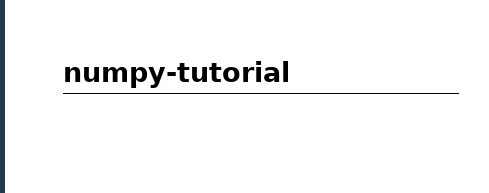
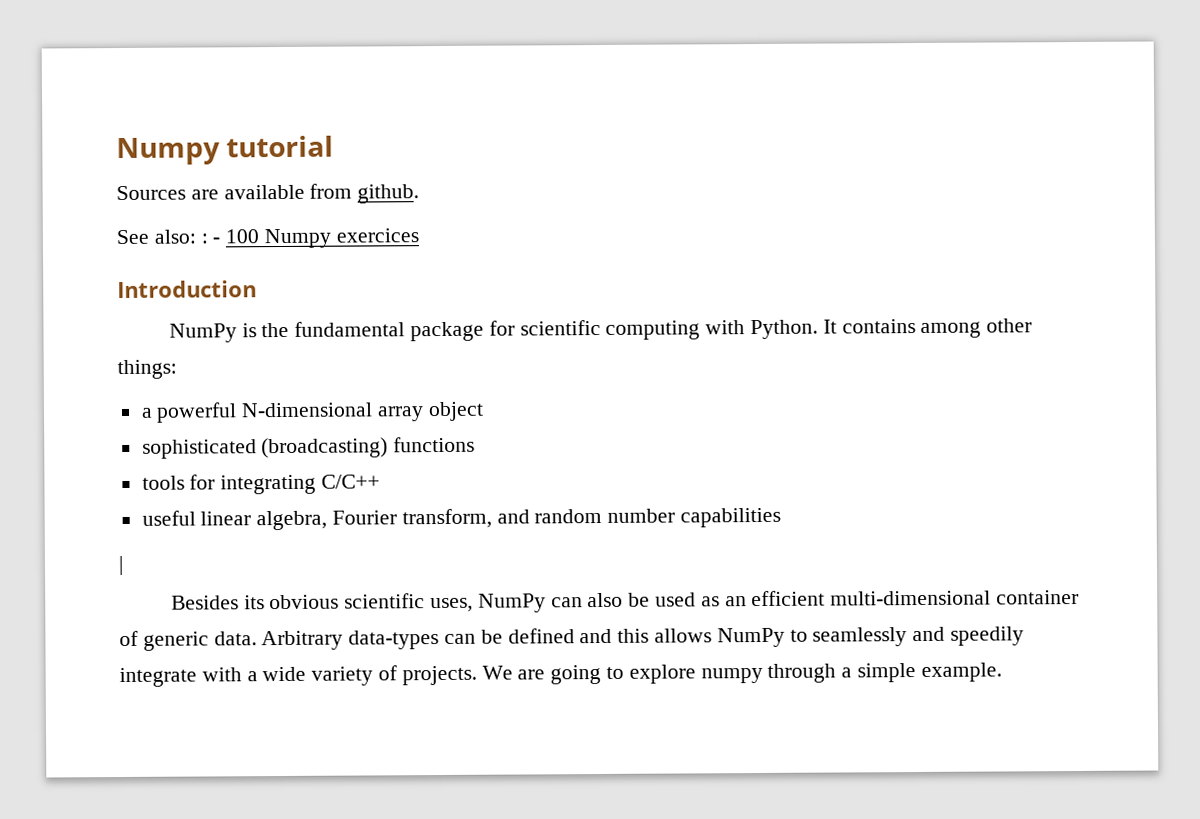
[63,61,290,88] numpy-tutorial -> [116,135,335,166] [116,183,420,204] [116,228,419,249] [117,280,257,299] [168,318,1033,343] [117,359,177,380] [140,401,484,423] [141,436,476,459] [141,474,381,495] [141,507,782,531] [118,556,124,576] [170,589,1080,613] [119,626,1025,651] [119,662,1002,688] Numpy tutorial // Sources are available from github. // See also: : - 100 Numpy exercices // Introduction // NumPy is the fundamental package for scientific computing with Python. It contains among other things: // a powerful N-dimensional array object // sophisticated (broadcasting) functions // tools for integrating C/C++ // useful linear algebra, Fourier transform, and random number capabilities // | // Besides its obvious scientific uses, NumPy can also be used as an efficient multi-dimensional container of generic data. Arbitrary data-types can be defined and this allows NumPy to seamlessly and speedily integrate with a wide variety of projects. We are going to explore numpy through a simple example.

